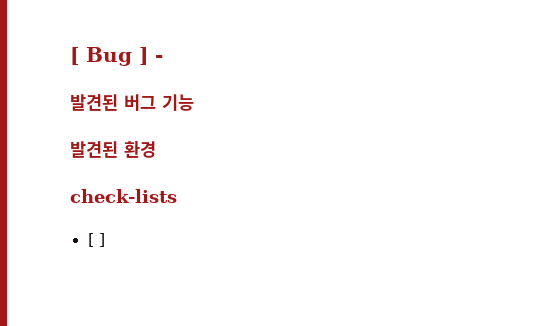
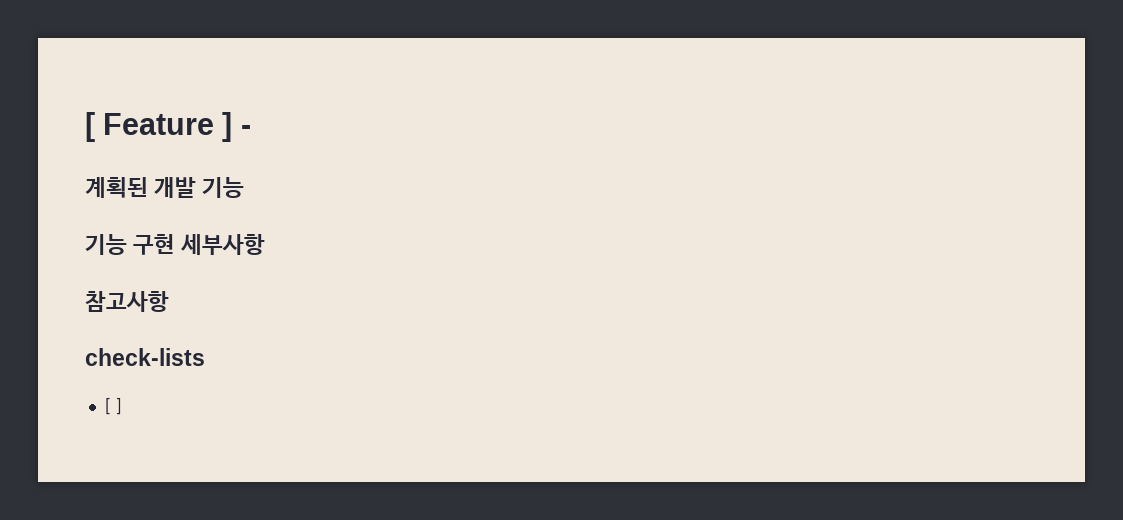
[70,47,132,66] [ Bug -> [85,112,215,142] [ Feature
[70,94,156,111] 발견된 버그 -> [85,177,197,198] 계획된 개발
[70,141,156,158] 발견된 환경 -> [85,234,266,255] [85,291,169,312] 기능 구현 세부사항 // 참고사항

